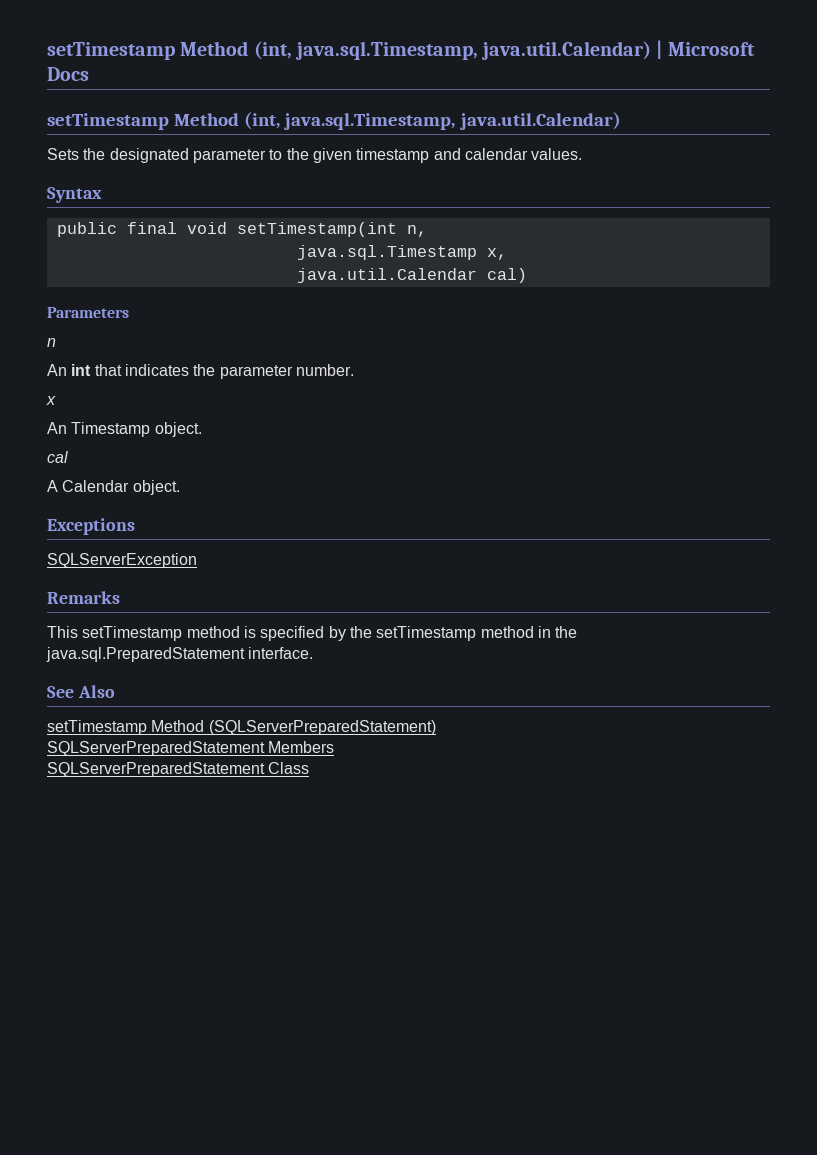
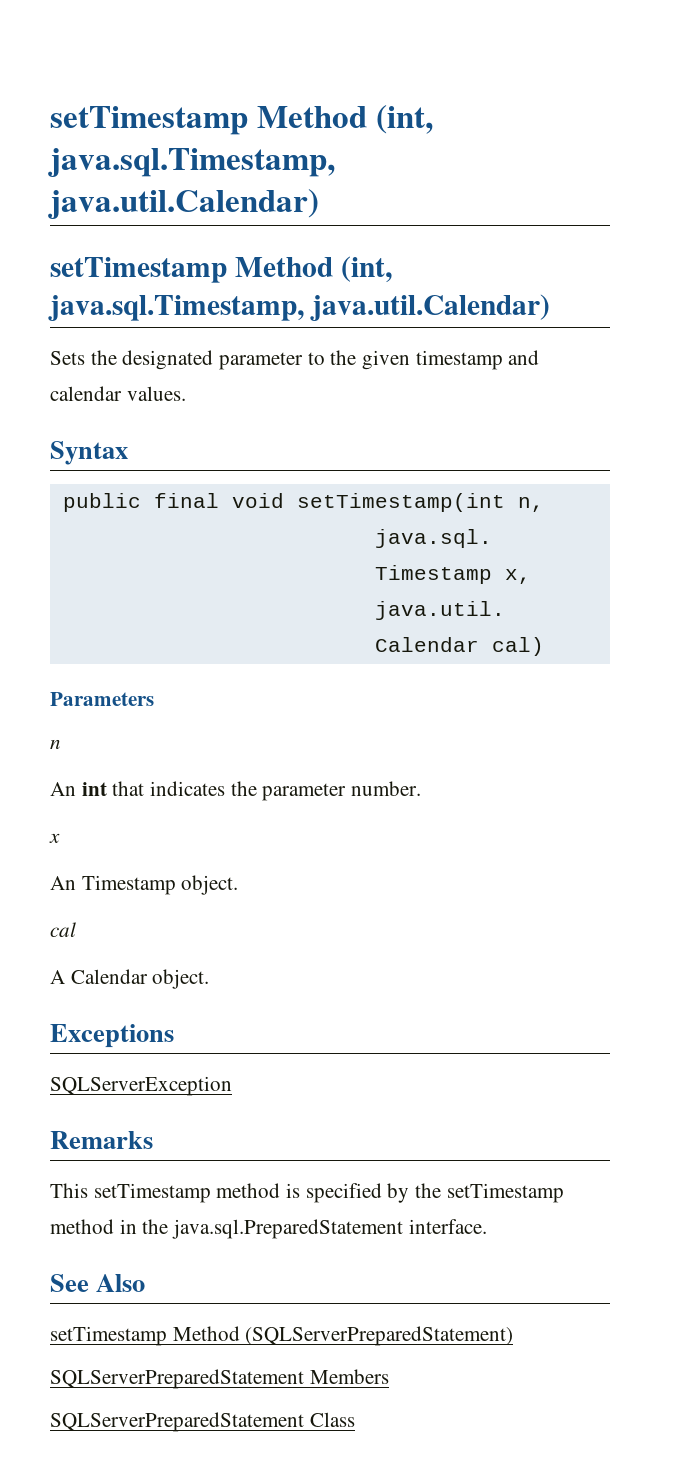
[47,40,755,60] [47,67,89,81] setTimestamp Method (int, java.sql.Timestamp, java.util.Calendar) | Microsoft Docs -> [50,105,433,135] [48,148,335,177] [48,189,319,219] setTimestamp Method (int, java.sql.Timestamp, java.util.Calendar)

